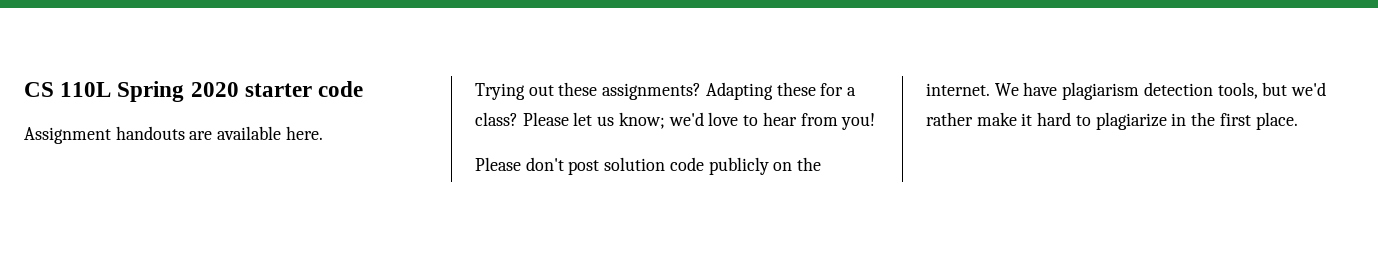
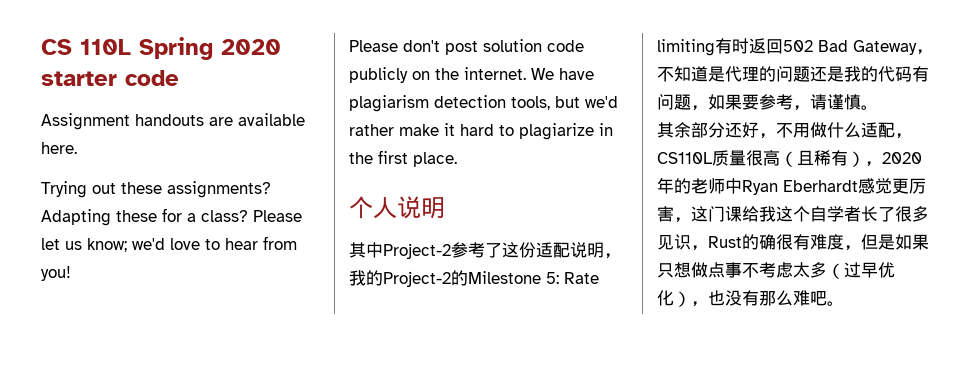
(1298, 121) none -> [349,196,445,219] [349,242,621,259] [349,270,599,287] [657,38,933,56] [657,66,929,82] [657,94,878,111] [657,122,912,139] [657,150,922,167] [657,177,926,195] [657,206,929,223] [657,234,929,251] [657,262,895,279] [657,290,844,307] // 个人说明 // 其中Project-2参考了这份适配说明，我的Project-2的Milestone 5: Rate limiting有时返回502 Bad Gateway，不知道是代理的问题还是我的代码有问题，如果要参考，请谨慎。 // 其余部分还好，不用做什么适配，CS110L质量很高（且稀有），2020年的老师中Ryan Eberhardt感觉更厉害，这门课给我这个自学者长了很多见识，Rust的确很有难度，但是如果只想做点事不考虑太多（过早优化），也没有那么难吧。

